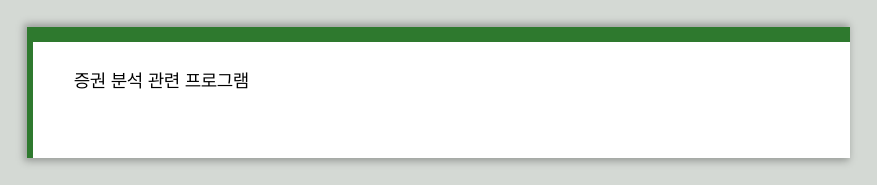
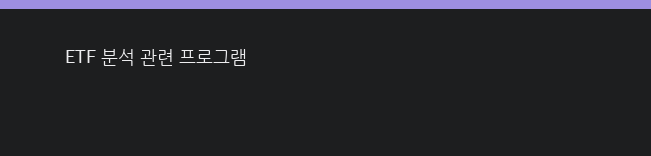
[74,72,106,89] 증권 -> [65,50,96,63] ETF

